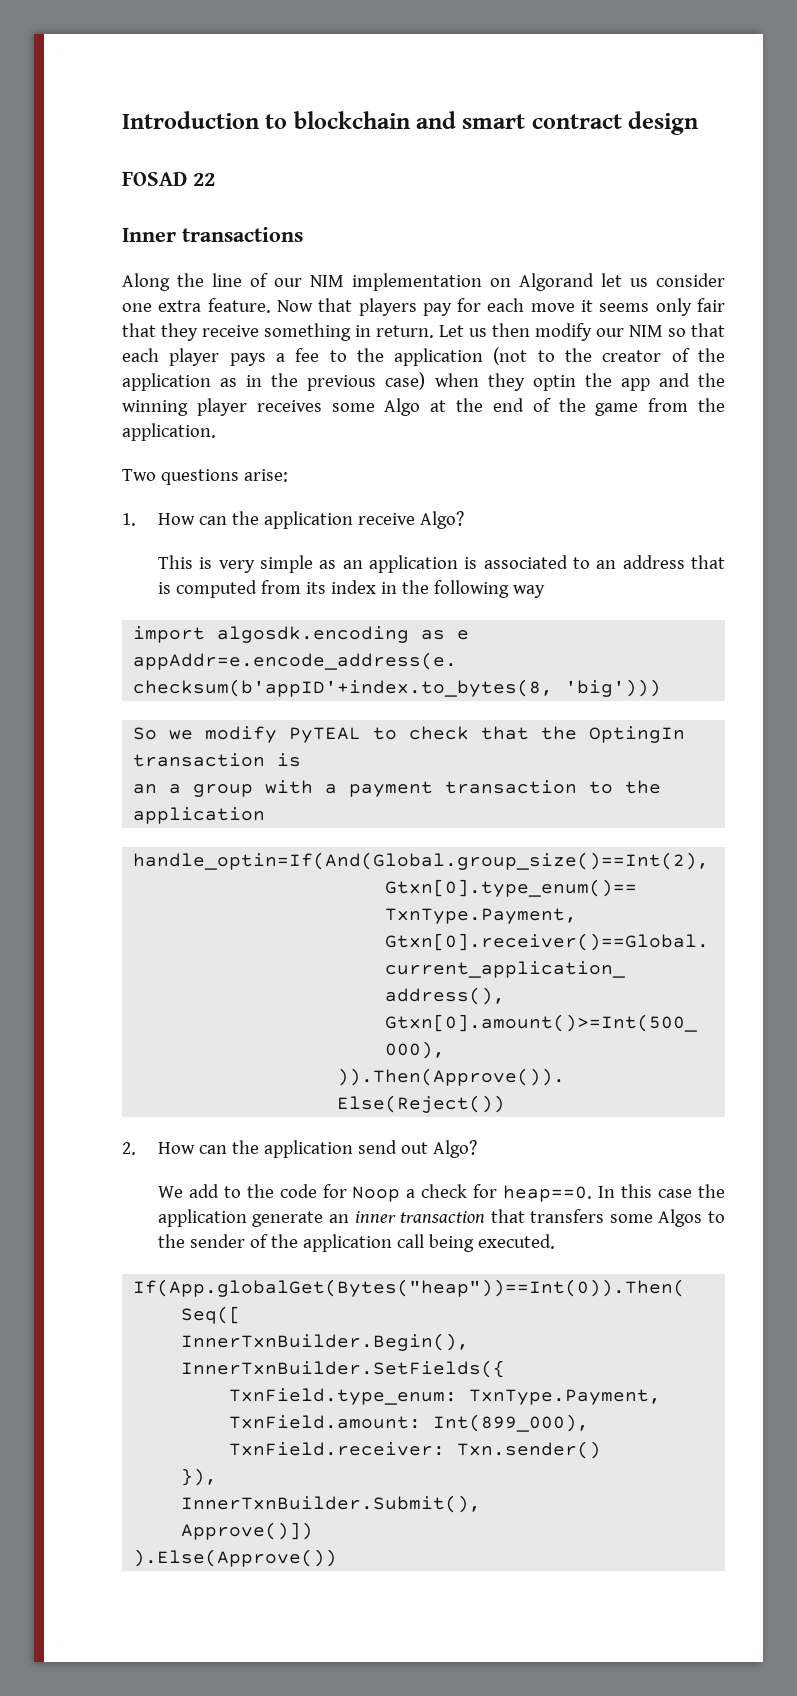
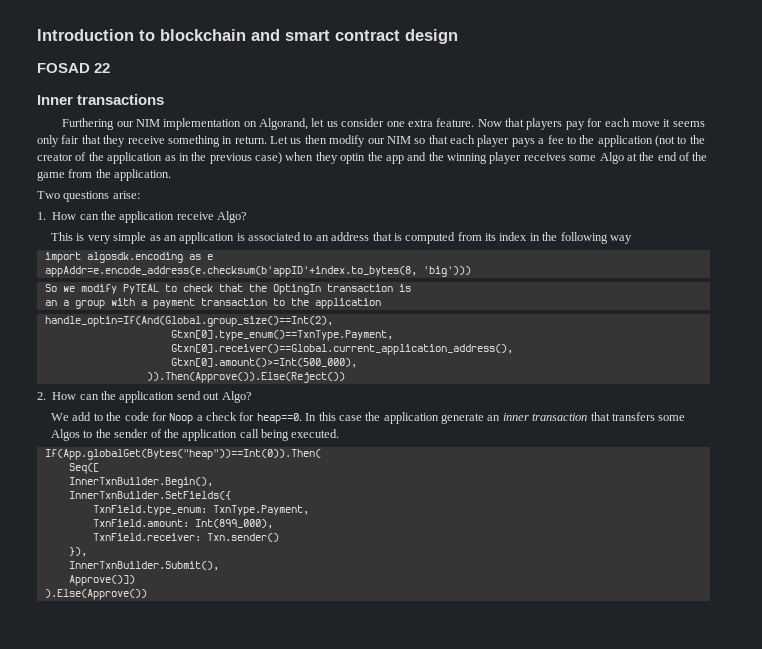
[122,273,268,291] Along the line of -> [62,118,115,130] Furthering
[519,273,594,291] Algorand -> [259,118,309,130] Algorand,

